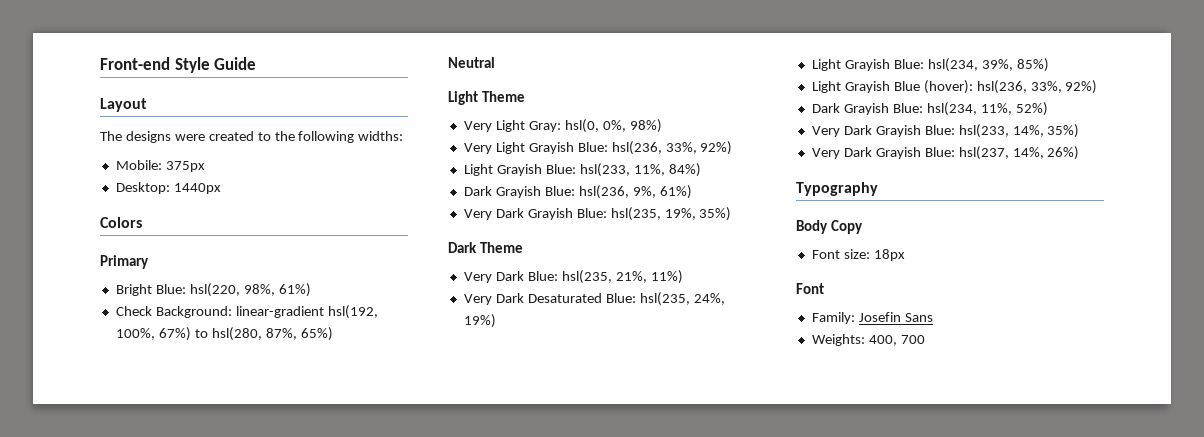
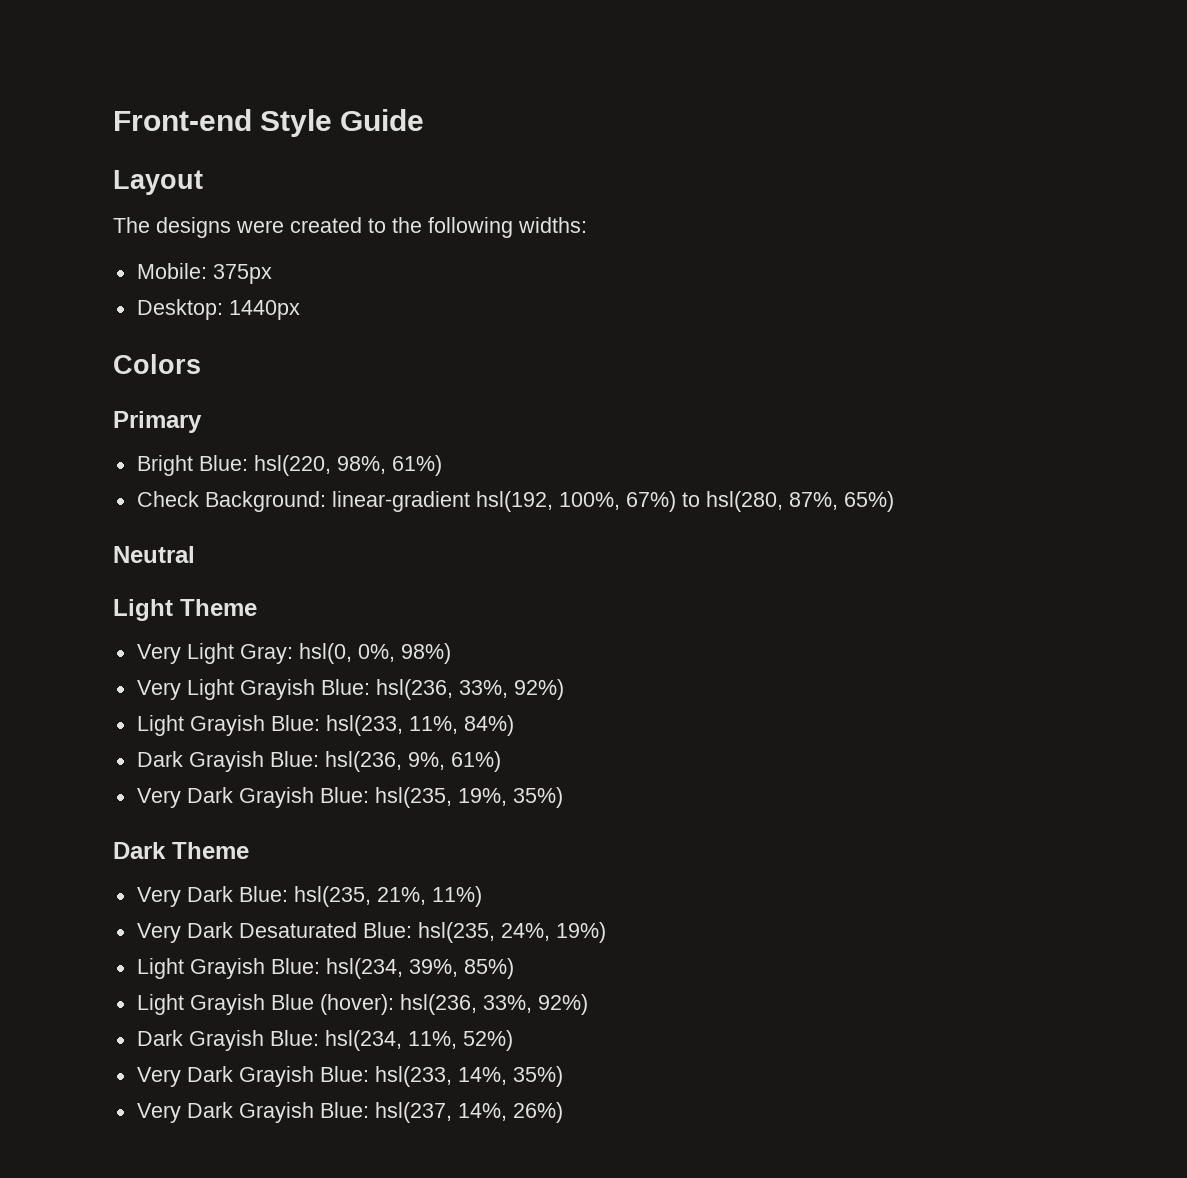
[796,182,878,196] [796,220,864,234] [811,249,905,261] [796,283,824,294] [811,312,933,324] [811,334,925,346] // Typography // Body Copy // Font size: 18px // Font // Family: Josefin Sans // Weights: 400, 700 -> (563, 1112) none

